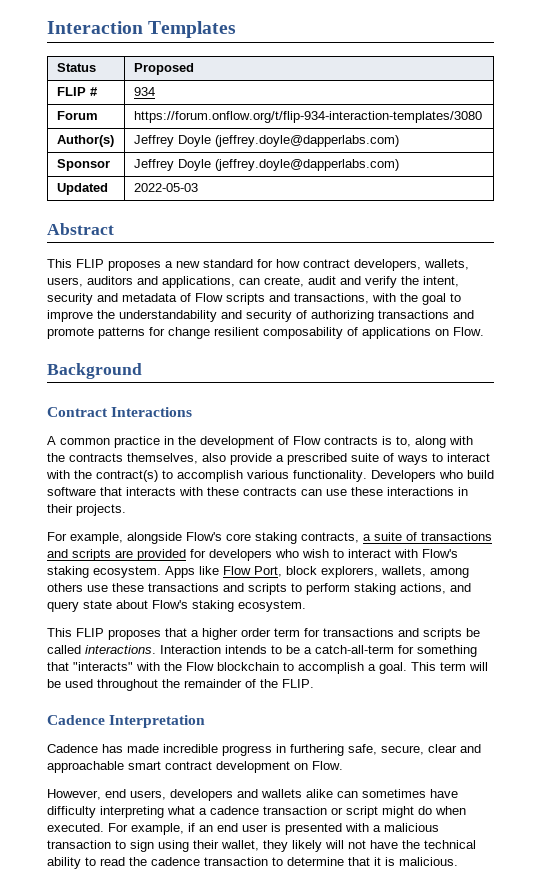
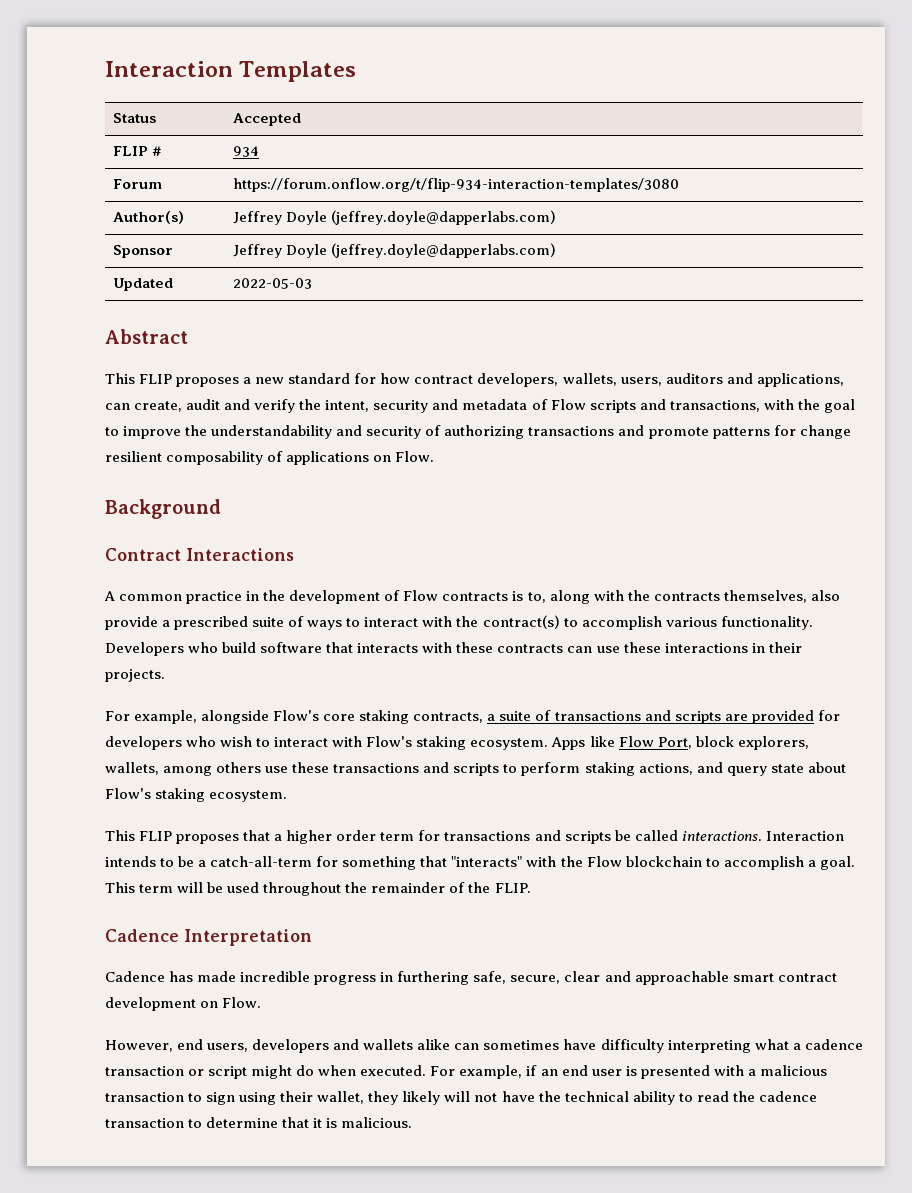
[133,63,194,75] Proposed -> [232,113,301,126] Accepted

